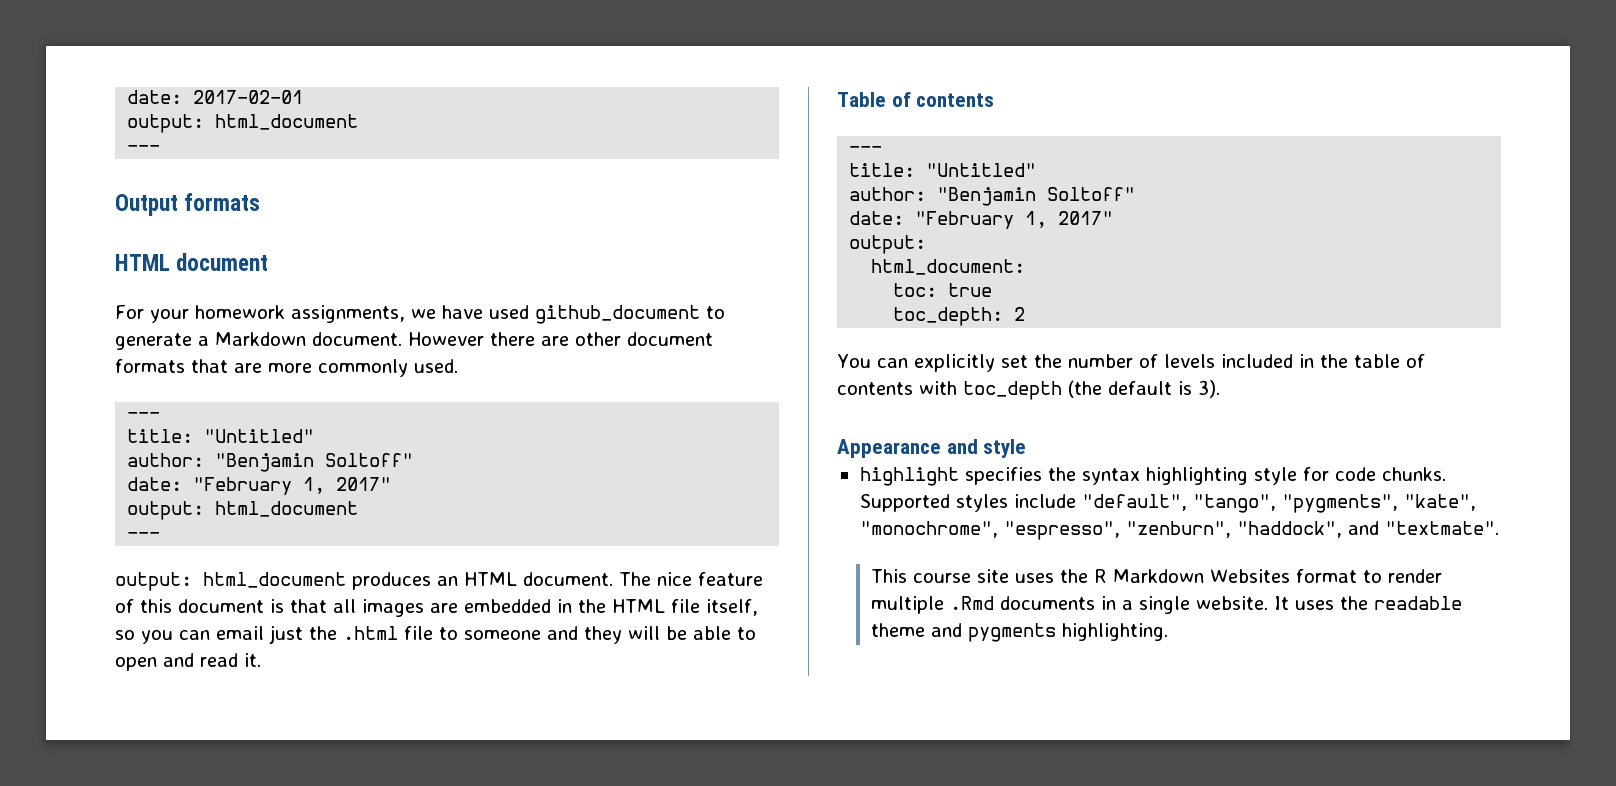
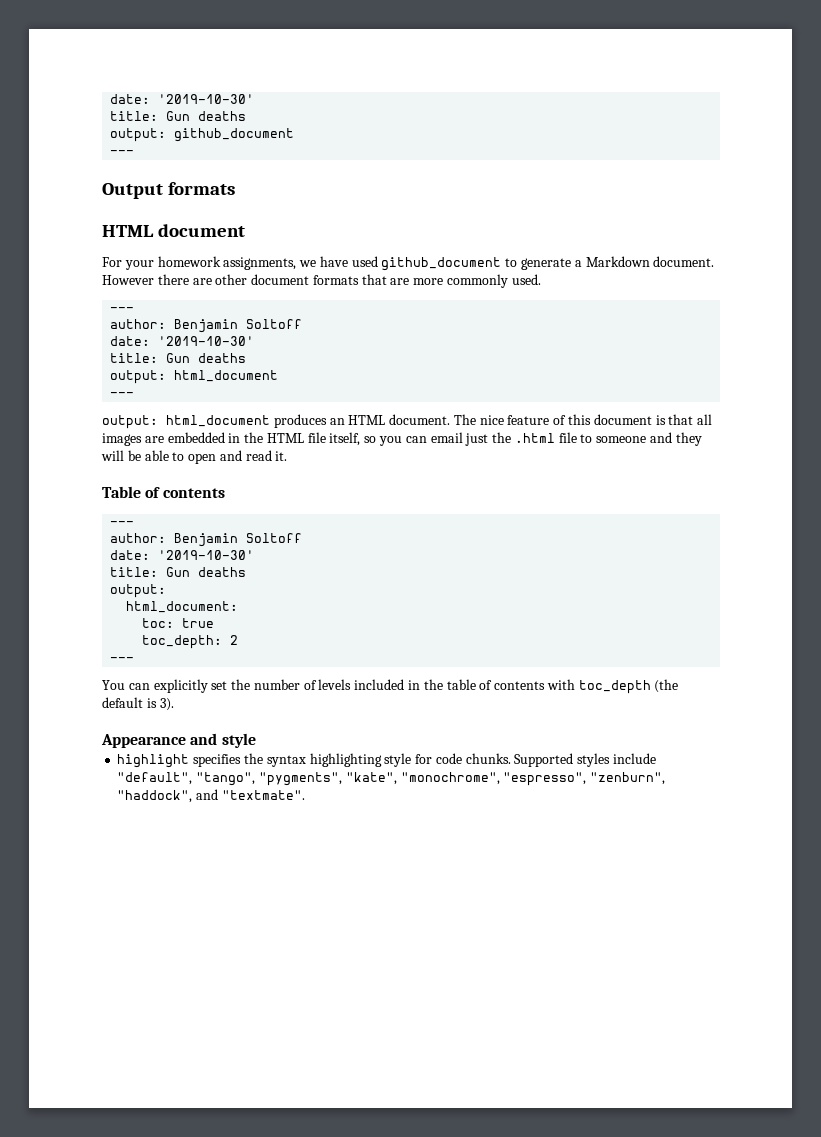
[127,90,304,104] [127,114,359,133] date: 2017-02-01 // output: html_document -> [110,94,255,104] [110,111,247,121] [110,128,295,142] date: '2019-10-30' // title: Gun deaths // output: github_document
[127,429,315,443] [127,453,414,472] [127,477,392,495] // title: "Untitled" // author: "Benjamin Soltoff" // date: "February 1, 2017" -> [110,319,303,333] [110,336,255,346] [110,353,247,363] // author: Benjamin Soltoff // date: '2019-10-30' // title: Gun deaths
[849,163,1037,177] [849,187,1136,206] [849,211,1114,229] // title: "Untitled" // author: "Benjamin Soltoff" // date: "February 1, 2017" -> [110,533,303,547] [110,550,255,560] [110,567,247,577] // author: Benjamin Soltoff // date: '2019-10-30' // title: Gun deaths
(1026, 314) none -> [110,657,135,662] // ---
[870,569,1442,583] [870,596,1462,614] [870,623,1168,642] // This course site uses the R Markdown Websites format to render multiple .Rmd documents in a single website. It uses the readable theme and pygments highlighting. -> (305, 795) none

